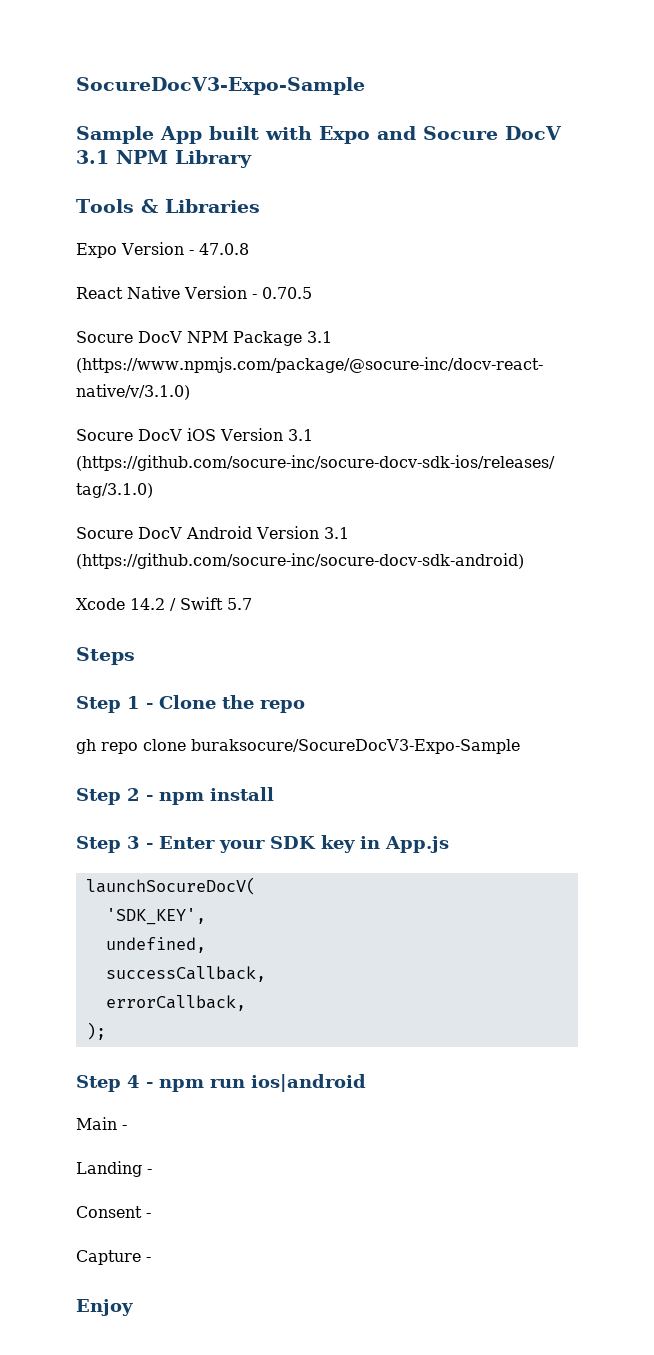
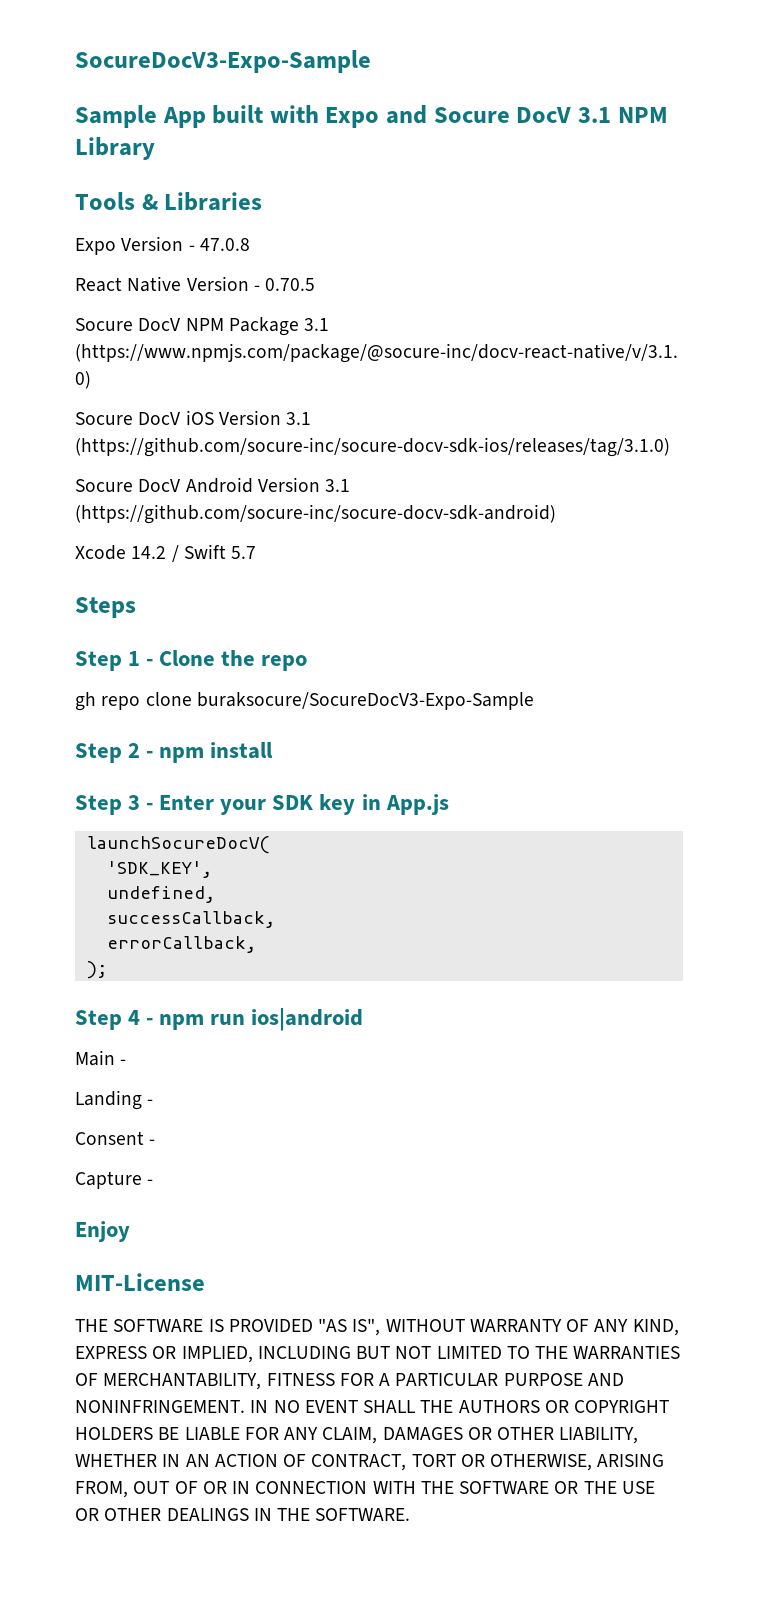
(133, 1307) none -> [75,1273,205,1291] [75,1318,679,1336] [75,1346,681,1363] [75,1373,624,1390] [75,1400,670,1413] [75,1427,639,1444] [75,1454,665,1471] [75,1481,655,1498] [75,1508,411,1521] // MIT-License // THE SOFTWARE IS PROVIDED "AS IS", WITHOUT WARRANTY OF ANY KIND, EXPRESS OR IMPLIED, INCLUDING BUT NOT LIMITED TO THE WARRANTIES OF MERCHANTABILITY, FITNESS FOR A PARTICULAR PURPOSE AND NONINFRINGEMENT. IN NO EVENT SHALL THE AUTHORS OR COPYRIGHT HOLDERS BE LIABLE FOR ANY CLAIM, DAMAGES OR OTHER LIABILITY, WHETHER IN AN ACTION OF CONTRACT, TORT OR OTHERWISE, ARISING FROM, OUT OF OR IN CONNECTION WITH THE SOFTWARE OR THE USE OR OTHER DEALINGS IN THE SOFTWARE.

